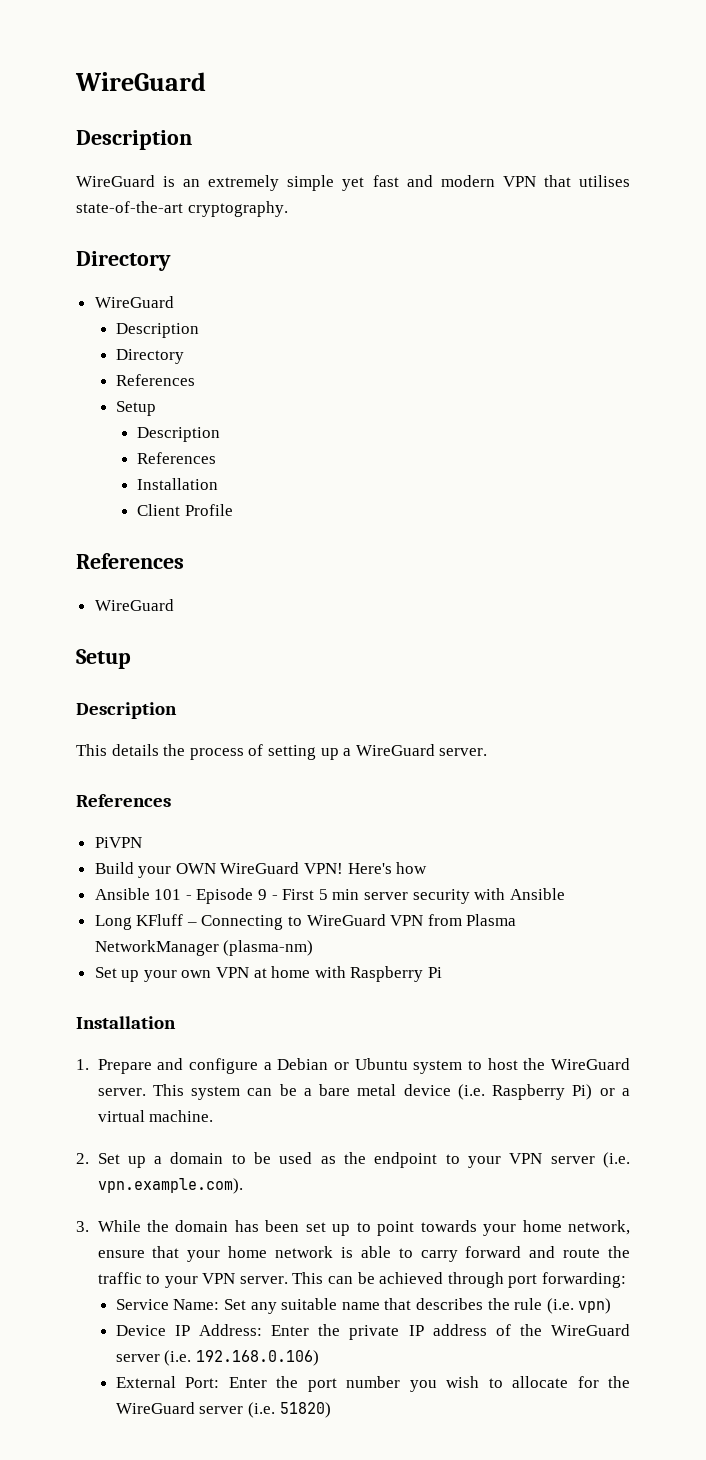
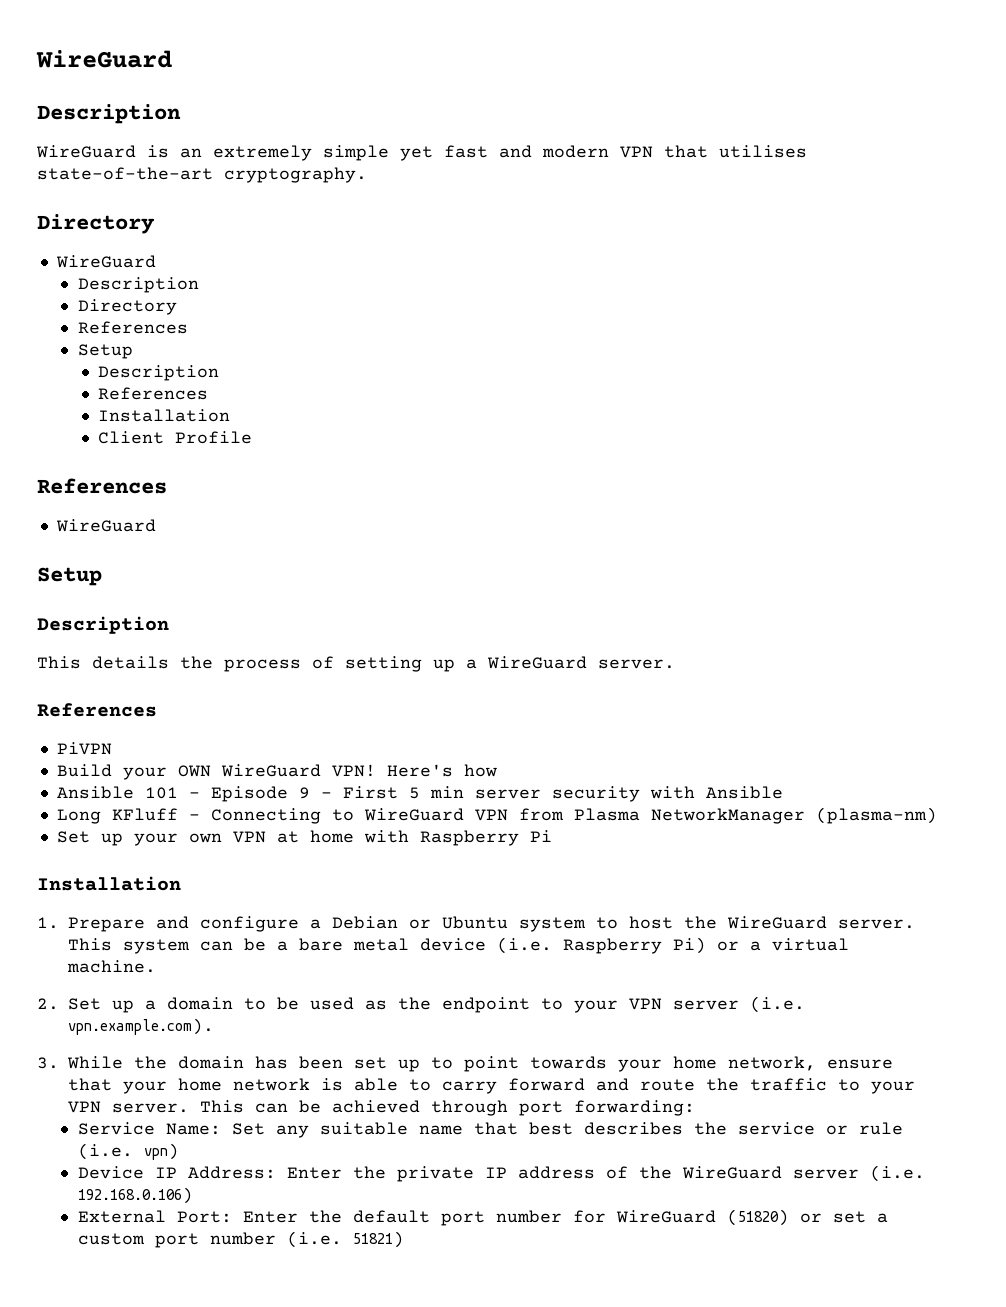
(412, 1304) none -> [528,1122,573,1135] best
(510, 1304) none -> [737,1122,848,1135] service or
[307,1376,631,1392] [115,1402,331,1418] port number you wish to allocate for the WireGuard server (i.e. 51820) -> [352,1209,888,1226] [77,1231,404,1248] default port number for WireGuard (51820) or set a custom port number (i.e. 51821)

